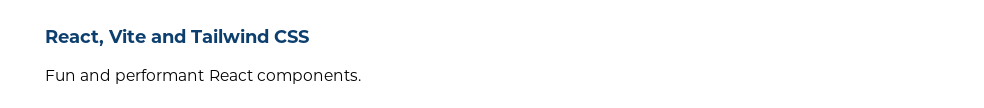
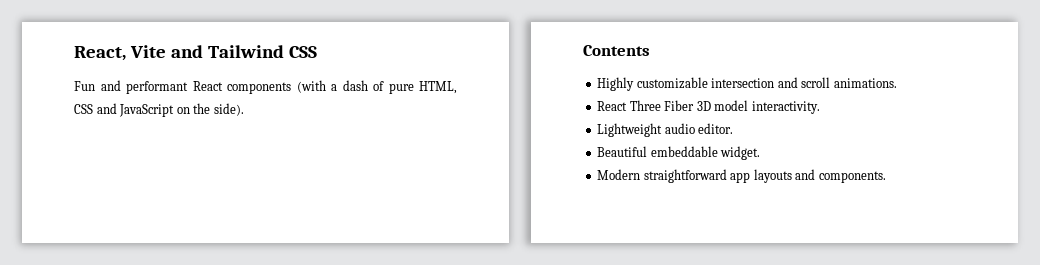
(253, 75) none -> [227,80,457,94] [74,103,244,117] [583,45,650,56] [597,77,897,91] [597,100,820,114] [597,123,734,137] [597,146,761,160] [597,169,816,183] components (with a dash of pure HTML, CSS and JavaScript on the side). // Contents // Highly customizable intersection and scroll animations. // React Three Fiber 3D model interactivity. // Lightweight audio editor. // Beautiful embeddable widget. // Modern straightforward app layouts and

